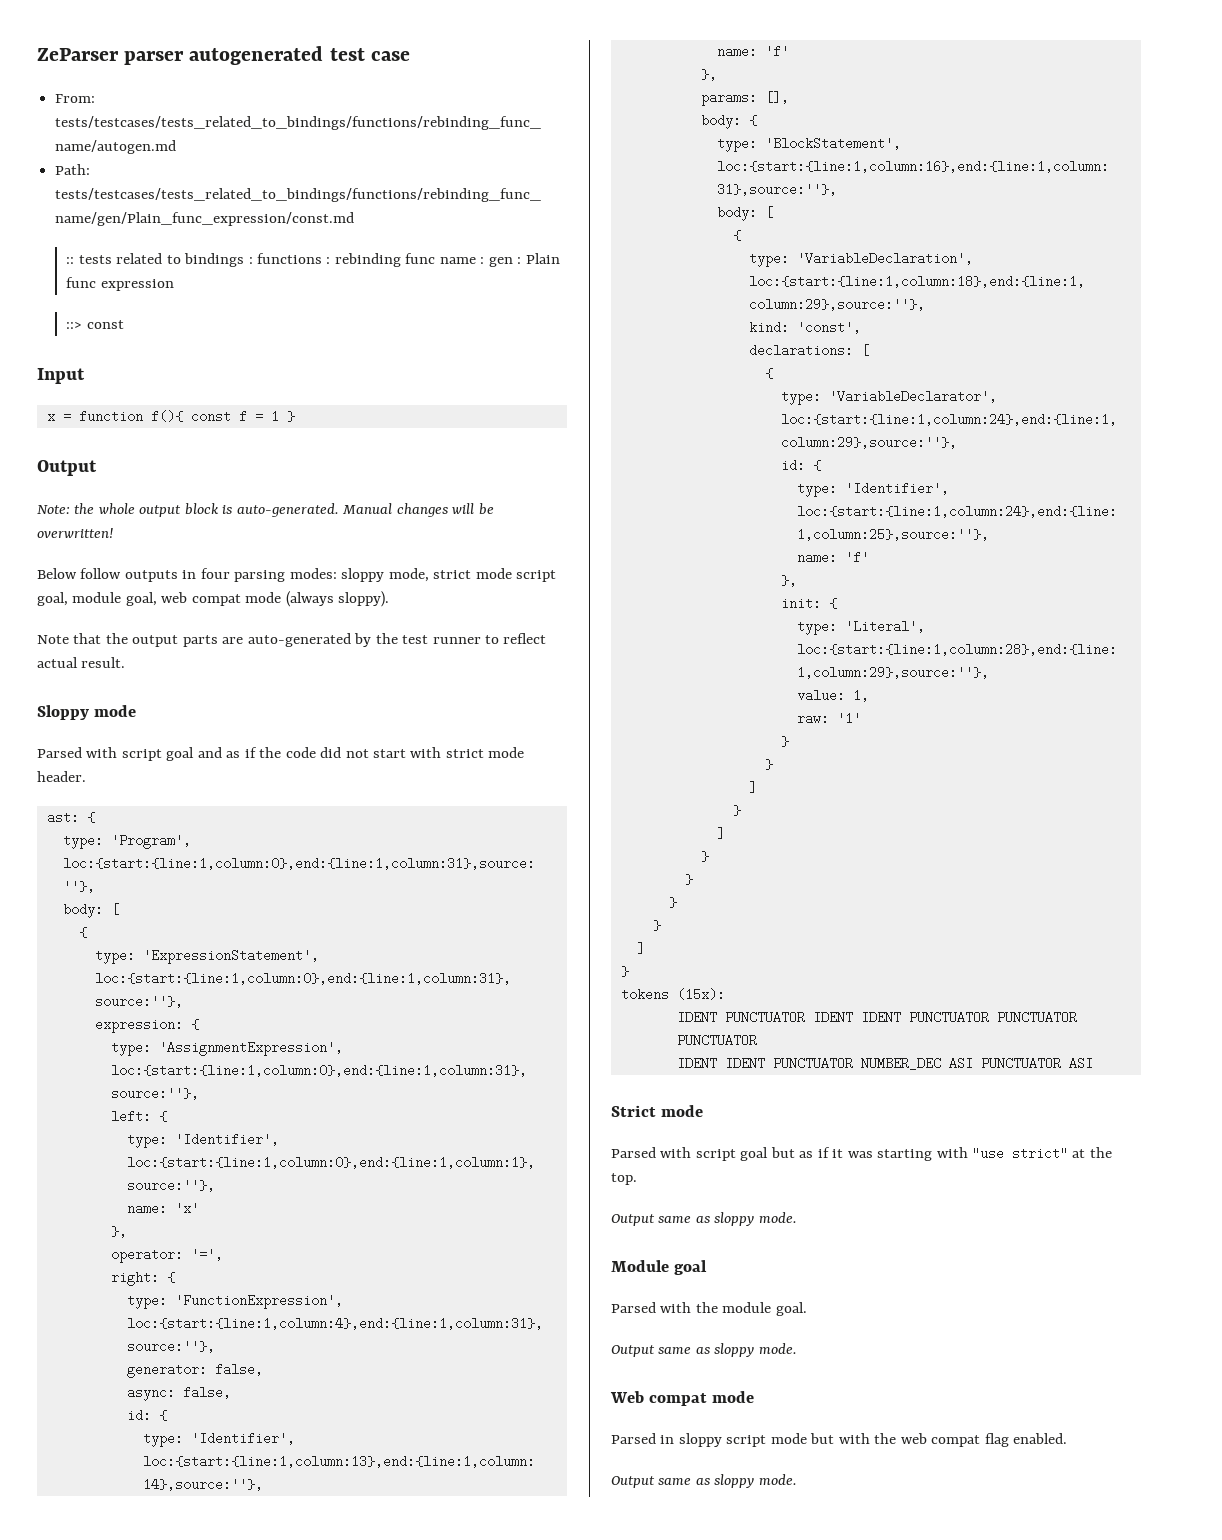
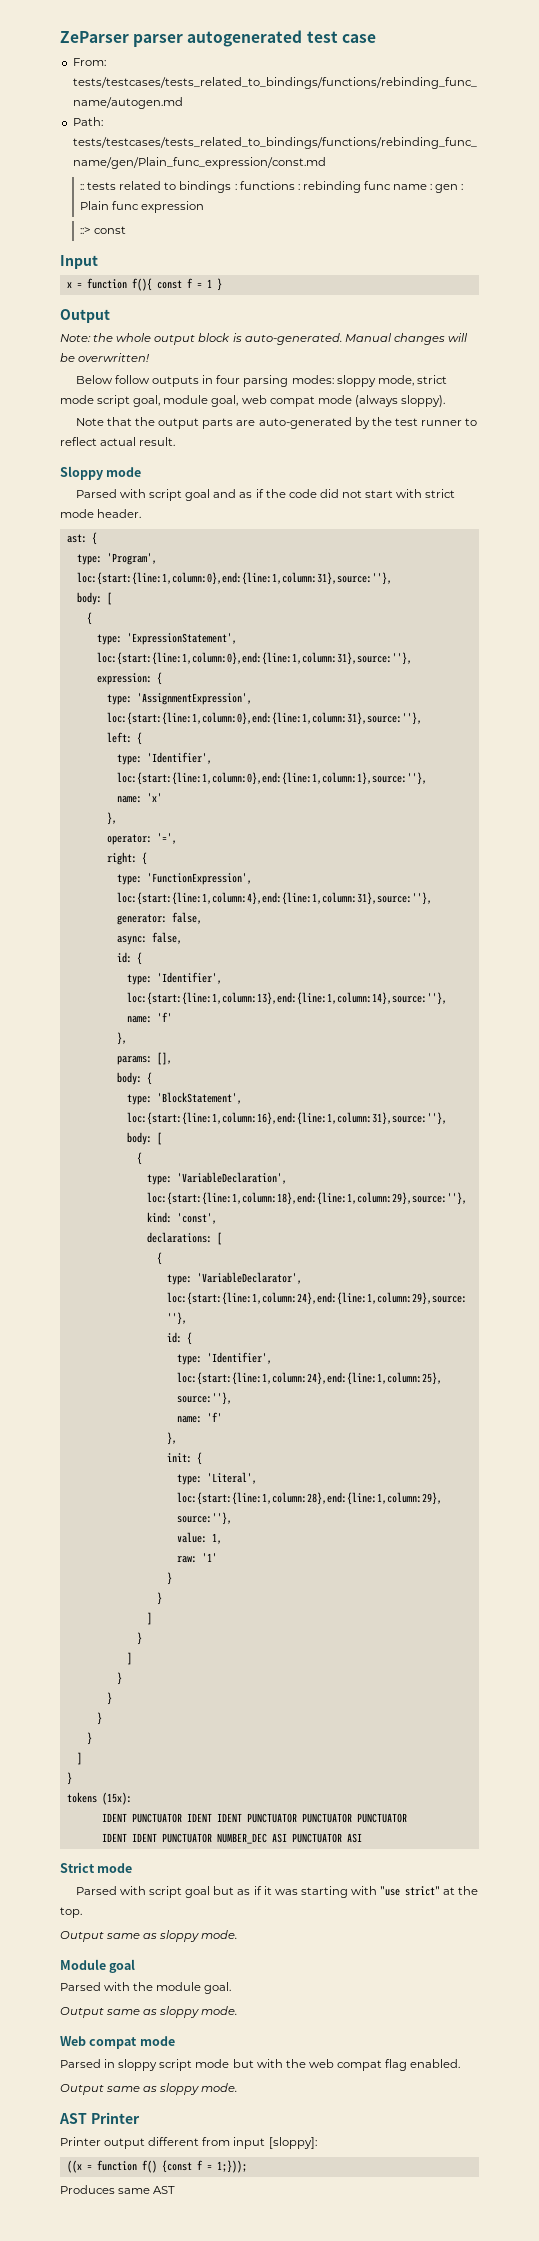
(797, 1479) none -> [59,2112,140,2124] [60,2137,317,2149] [66,2160,247,2173] [60,2185,176,2194] // AST Printer // Printer output different from input [sloppy]: // ((x = function f() {const f = 1;})); // Produces same AST

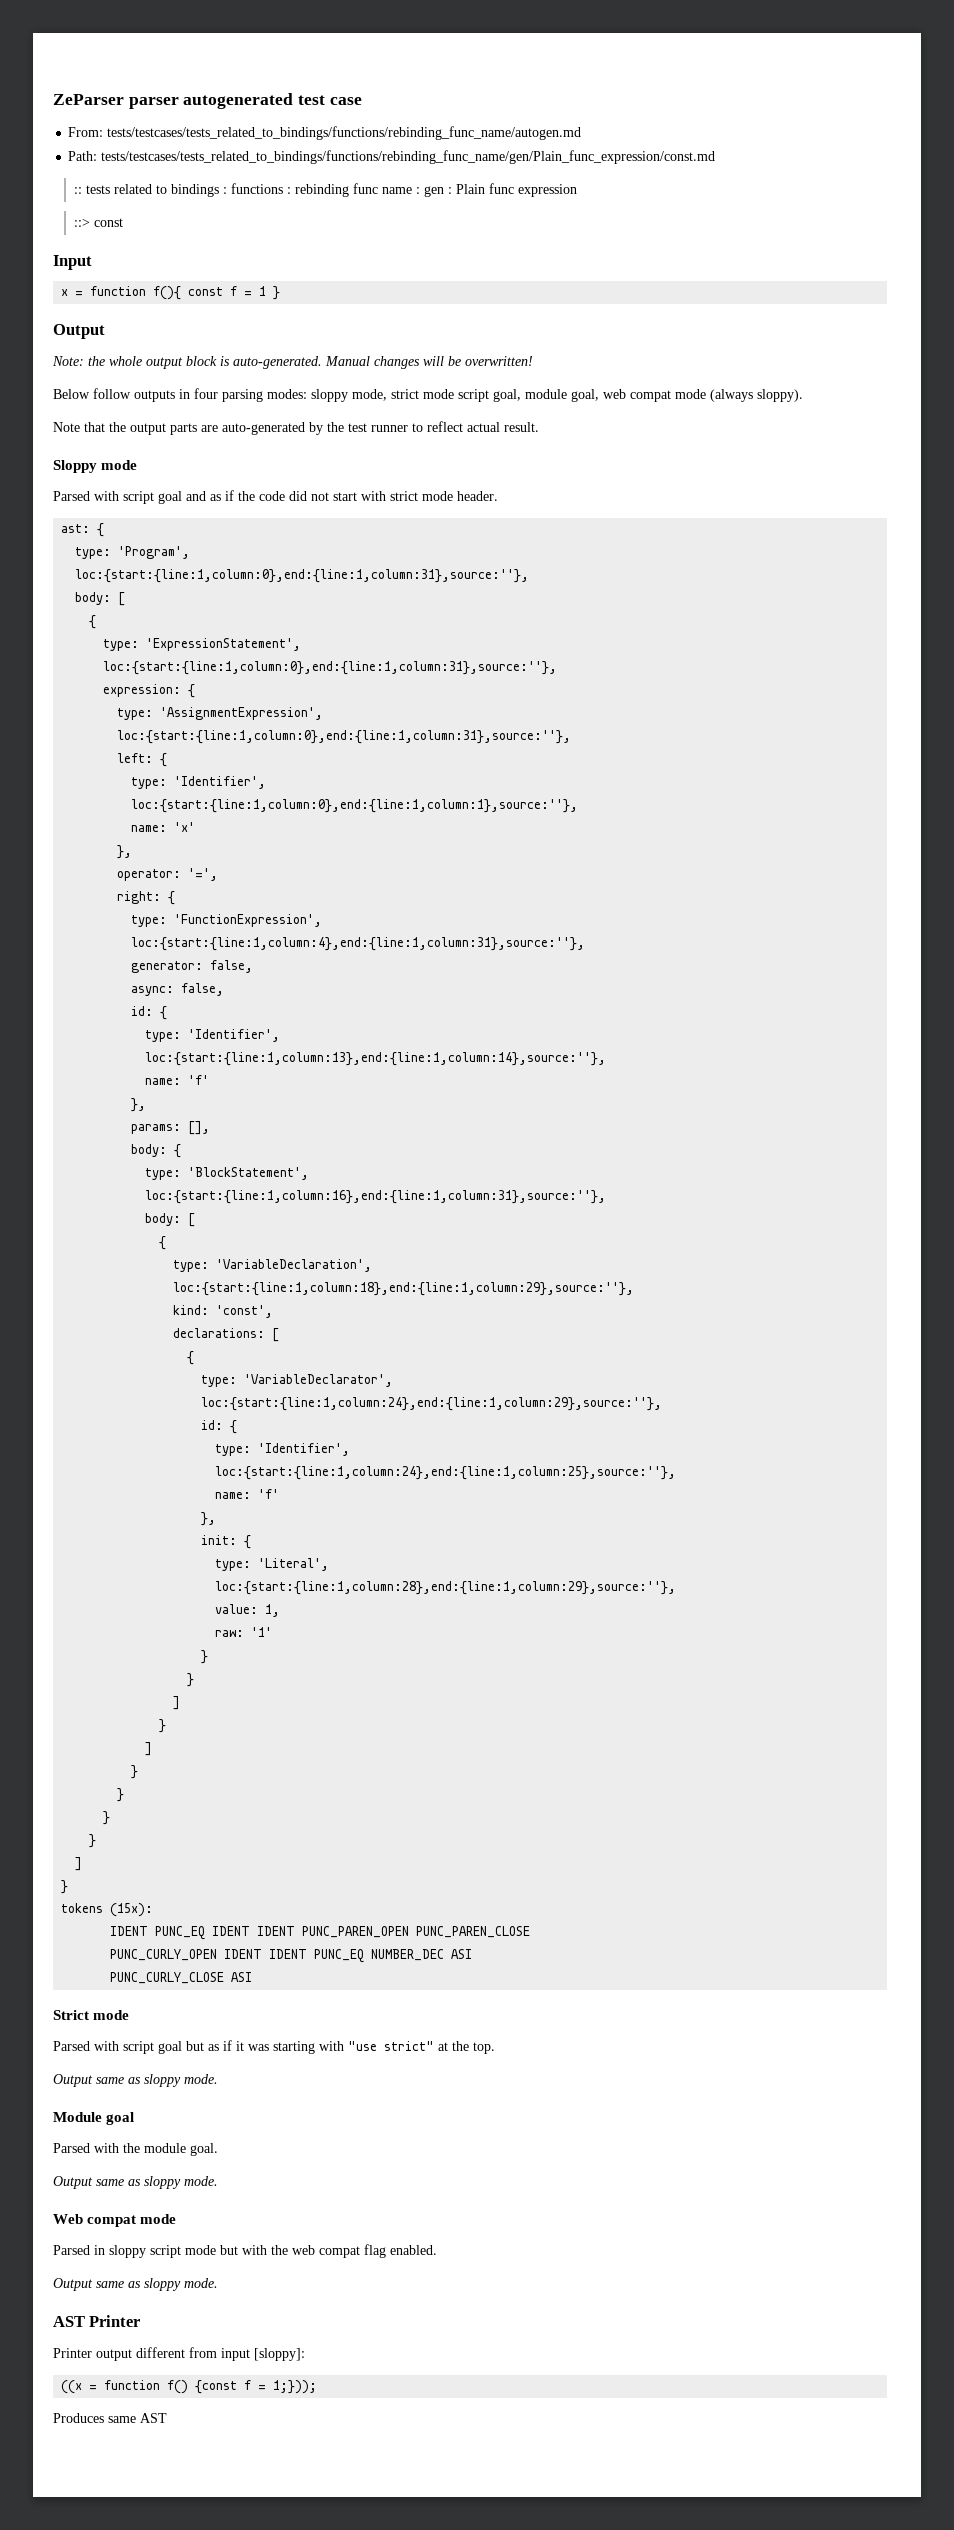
[131,1813,407,1823] [101,1833,212,1843] PUNCTUATOR IDENT IDENT PUNCTUATOR PUNCTUATOR PUNCTUATOR // IDENT IDENT PUNCTUATOR -> [155,1926,531,1940] [110,1949,365,1963] PUNC_EQ IDENT IDENT PUNC_PAREN_OPEN PUNC_PAREN_CLOSE // PUNC_CURLY_OPEN IDENT IDENT PUNC_EQ
[291,1833,342,1843] PUNCTUATOR -> [110,1972,225,1984] // PUNC_CURLY_CLOSE

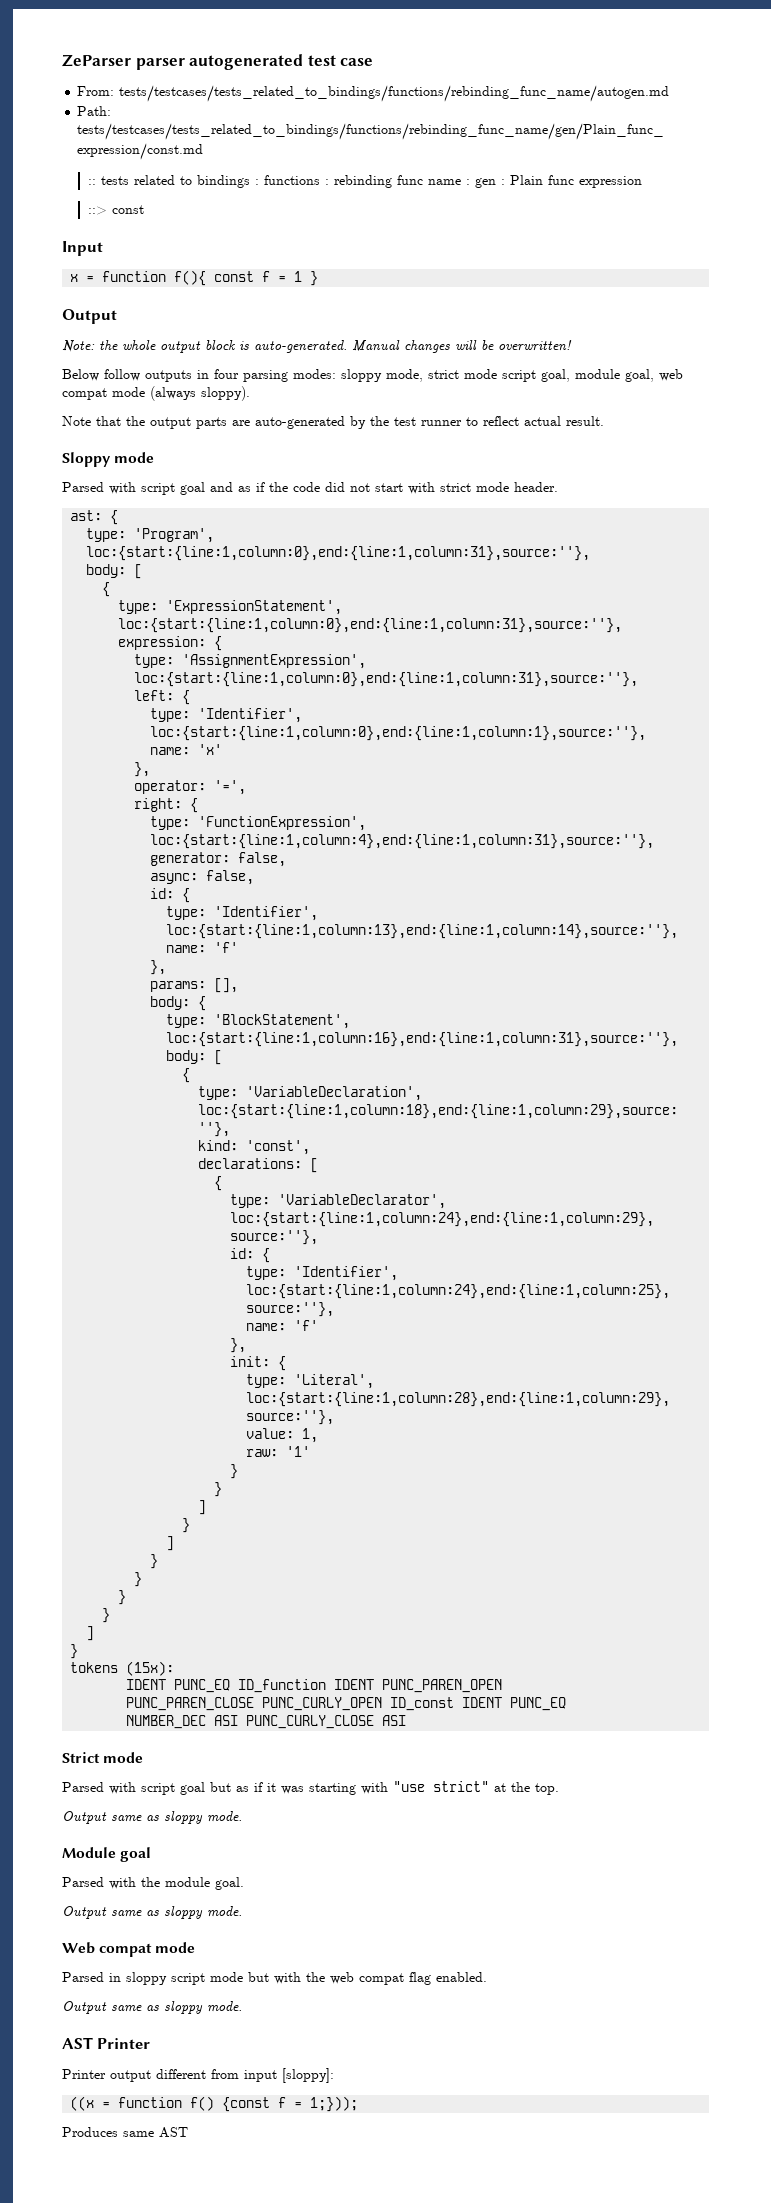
[212,1926,251,1936] IDENT -> [238,1679,327,1693] ID_function
(410, 1932) none -> (503, 1686) //
[110,1949,365,1963] // PUNC_CURLY_OPEN IDENT IDENT PUNC_EQ -> [262,1697,567,1711] PUNC_CURLY_OPEN ID_const IDENT PUNC_EQ //
(473, 1954) // -> (239, 1720) none

